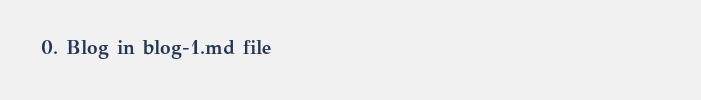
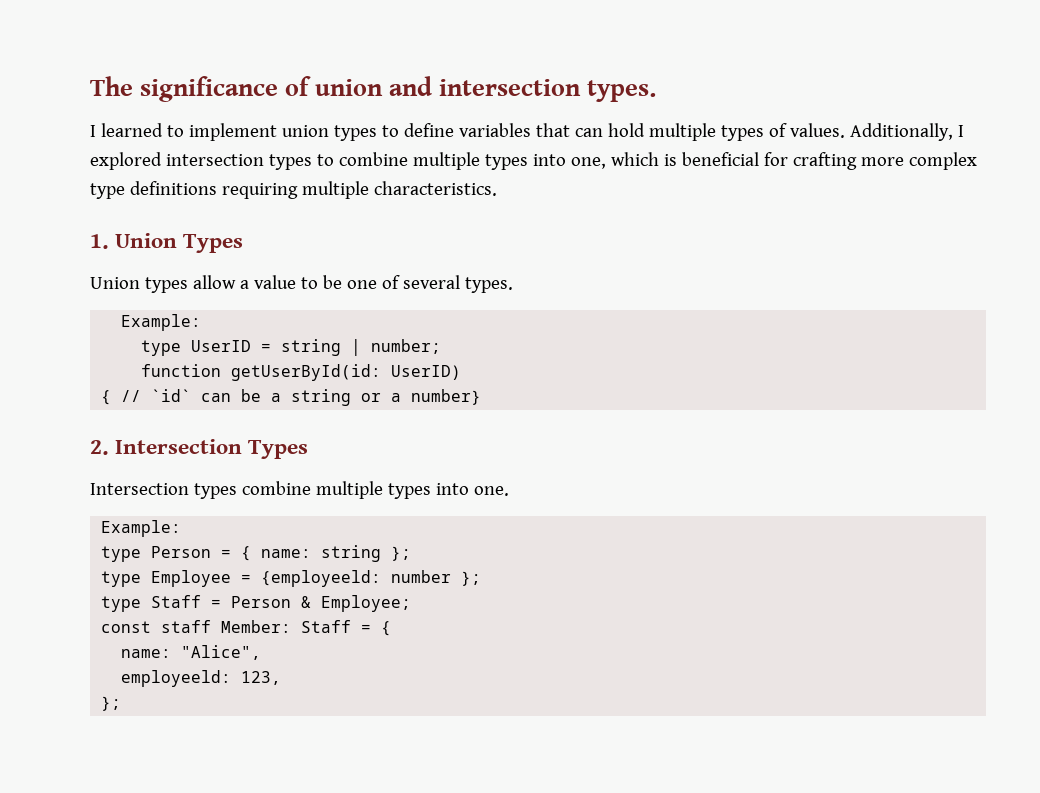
[41,40,271,59] 0. Blog in blog-1.md file -> [90,76,657,102] [90,123,964,141] [90,152,977,170] [90,181,497,199] [90,233,244,253] [90,275,513,293] [121,314,202,331] [141,339,442,356] [141,364,462,381] [101,389,482,406] [90,439,309,459] [90,481,509,499] [101,520,182,537] [101,545,412,562] [101,570,482,587] [101,595,412,612] [101,620,392,636] [121,645,262,660] [121,670,282,687] [101,696,122,711] The significance of union and intersection types. // I learned to implement union types to define variables that can hold multiple types of values. Additionally, I explored intersection types to combine multiple types into one, which is beneficial for crafting more complex type definitions requiring multiple characteristics. // 1. Union Types // Union types allow a value to be one of several types. // Example: // type UserID = string | number; // function getUserById(id: UserID) // { // `id` can be a string or a number} // 2. Intersection Types // Intersection types combine multiple types into one. // Example: // type Person = { name: string }; // type Employee = {employeeld: number }; // type Staff = Person & Employee; // const staff Member: Staff = { // name: "Alice", // employeeld: 123, // };

